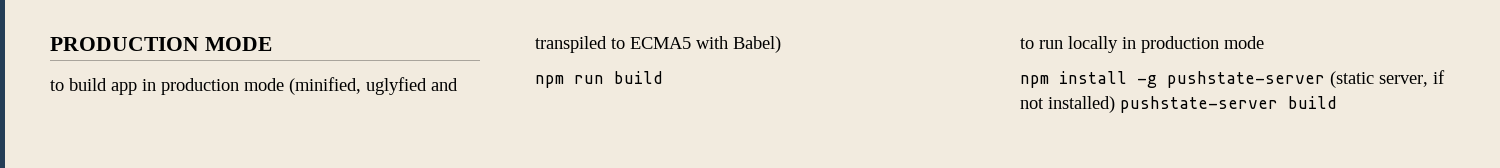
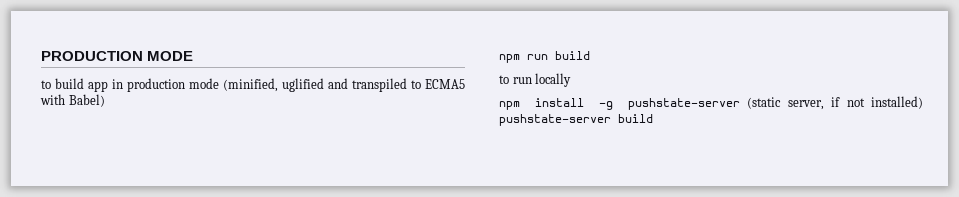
[366,77,427,95] uglyfied -> [282,78,324,92] uglified
[1122,36,1264,53] in production mode -> (572, 80) none

